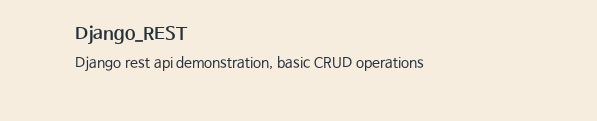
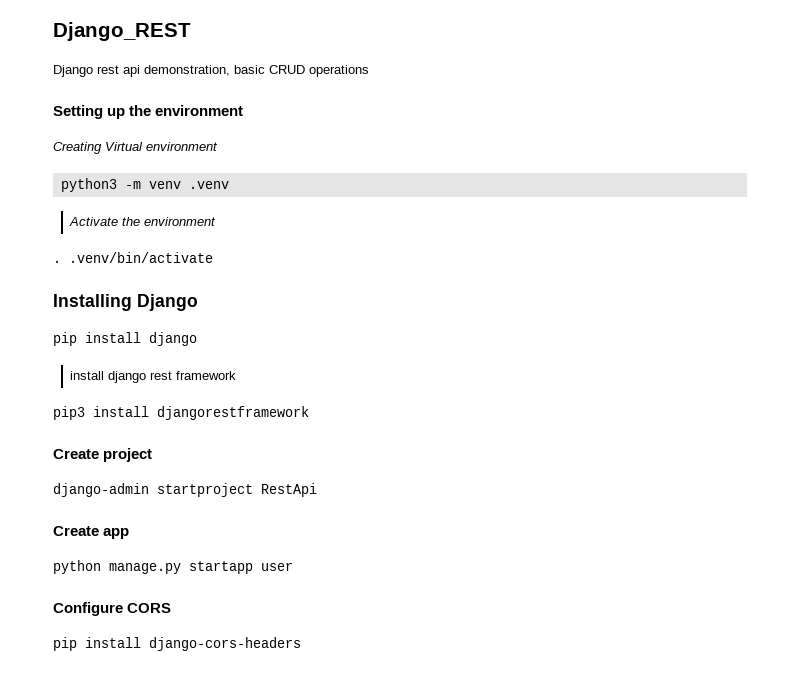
(424, 64) none -> [53,105,244,119] [53,142,218,154] [60,178,229,192] [69,217,217,226] [53,252,213,263] [53,294,198,311] [53,332,197,346] [70,371,237,383] [53,406,309,420] [53,448,153,462] [53,483,317,497] [53,526,130,539] [53,560,293,574] [53,602,172,616] [53,637,301,651] // Setting up the environment // Creating Virtual environment // python3 -m venv .venv // Activate the environment // . .venv/bin/activate // Installing Django // pip install django // install django rest framework // pip3 install djangorestframework // Create project // django-admin startproject RestApi // Create app // python manage.py startapp user // Configure CORS // pip install django-cors-headers

